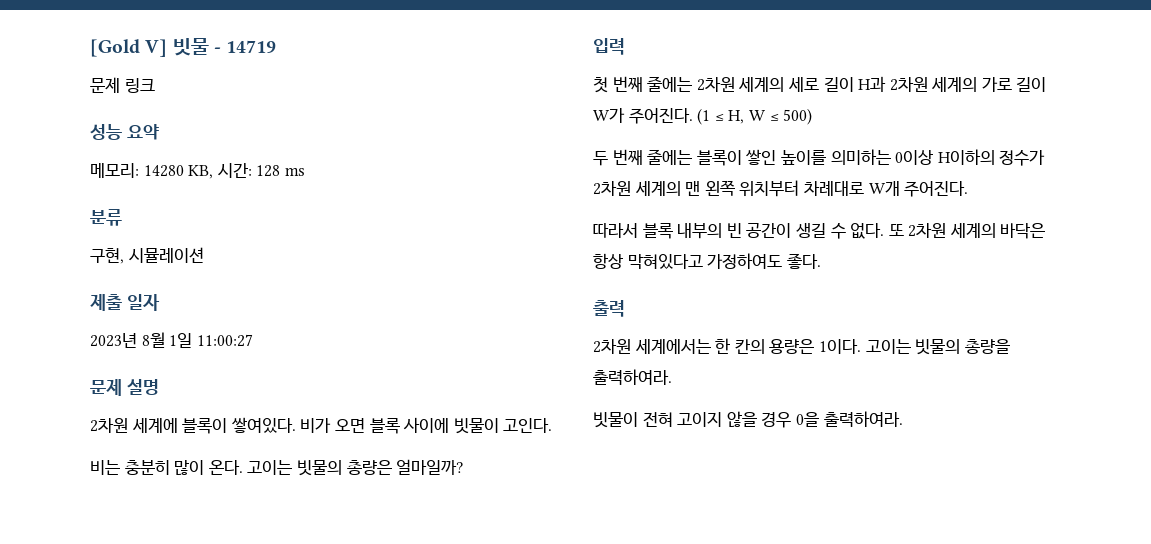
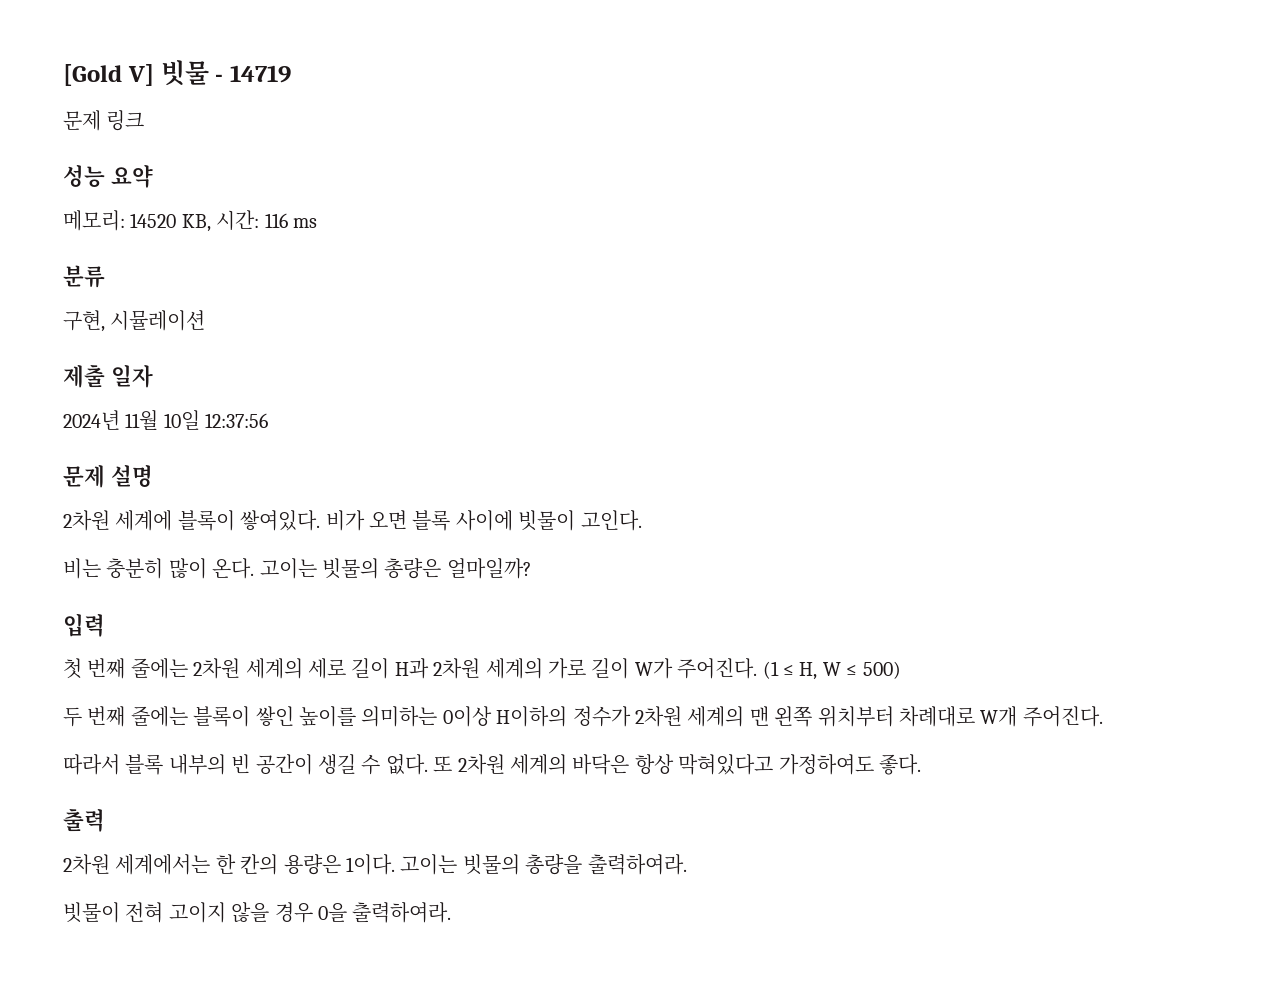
[143,165,184,177] 14280 -> [130,213,177,228] 14520
[256,165,281,177] 128 -> [264,213,288,228] 116
[90,332,253,348] 2023년 8월 1일 11:00:27 -> [63,409,269,430] 2024년 11월 10일 12:37:56

